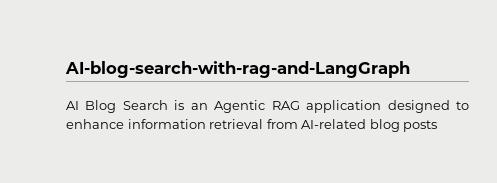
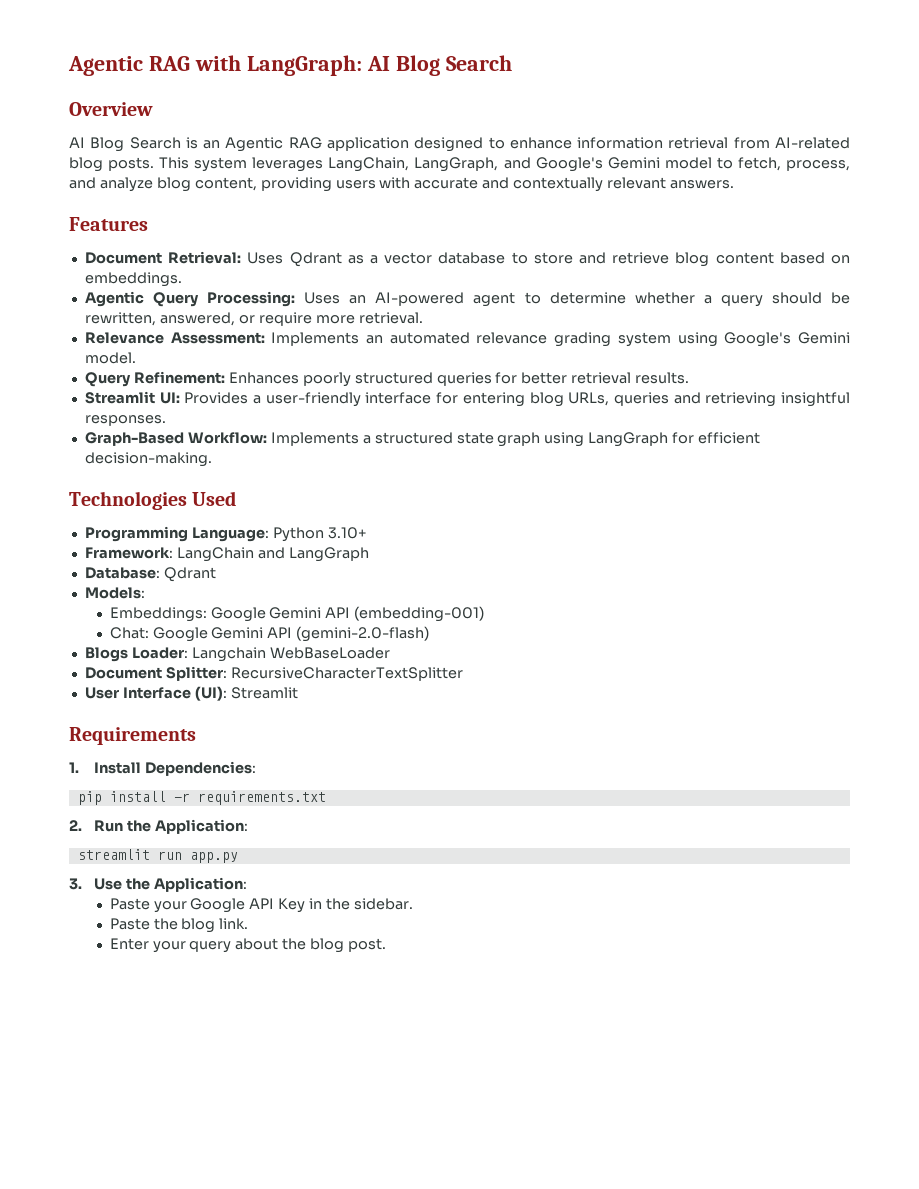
[65,61,410,78] AI-blog-search-with-rag-and-LangGraph -> [68,55,512,76] [69,102,153,116] Agentic RAG with LangGraph: AI Blog Search // Overview
[403,120,438,132] posts -> [108,157,851,172] [69,177,735,192] [69,217,148,231] [84,251,850,267] [84,272,182,287] [84,291,850,307] [84,312,423,326] [84,332,851,347] [84,352,136,364] [84,371,690,387] [84,391,850,407] [84,415,166,426] [84,432,761,447] [84,452,212,467] [69,491,237,510] [84,526,367,542] [84,547,369,562] [84,567,216,582] [84,587,145,599] [109,606,485,622] [109,626,430,642] [84,647,390,662] [84,666,463,681] [84,686,298,701] [69,727,196,745] [69,761,256,776] [77,791,326,805] [69,819,248,834] [77,849,238,863] [69,877,247,892] [109,898,414,913] [109,918,249,933] [109,938,387,953] posts. This system leverages LangChain, LangGraph, and Google's Gemini model to fetch, process, and analyze blog content, providing users with accurate and contextually relevant answers. // Features // Document Retrieval: Uses Qdrant as a vector database to store and retrieve blog content based on embeddings. // Agentic Query Processing: Uses an AI-powered agent to determine whether a query should be rewritten, answered, or require more retrieval. // Relevance Assessment: Implements an automated relevance grading system using Google's Gemini model. // Query Refinement: Enhances poorly structured queries for better retrieval results. // Streamlit UI: Provides a user-friendly interface for entering blog URLs, queries and retrieving insightful responses. // Graph-Based Workflow: Implements a structured state graph using LangGraph for efficient decision-making. // Technologies Used // Programming Language: Python 3.10+ // Framework: LangChain and LangGraph // Database: Qdrant // Models: // Embeddings: Google Gemini API (embedding-001) // Chat: Google Gemini API (gemini-2.0-flash) // Blogs Loader: Langchain WebBaseLoader // Document Splitter: RecursiveCharacterTextSplitter // User Interface (UI): Streamlit // Requirements // 1. Install Dependencies: // pip install -r requirements.txt // 2. Run the Application: // streamlit run app.py // 3. Use the Application: // Paste your Google API Key in the sidebar. // Paste the blog link. // Enter your query about the blog post.

